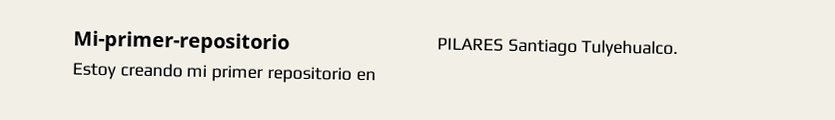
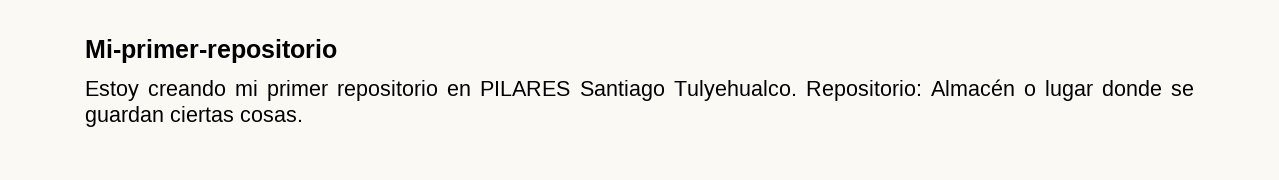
(679, 49) none -> [805,79,1194,101] [85,106,303,127] Repositorio: Almacén o lugar donde se guardan ciertas cosas.

